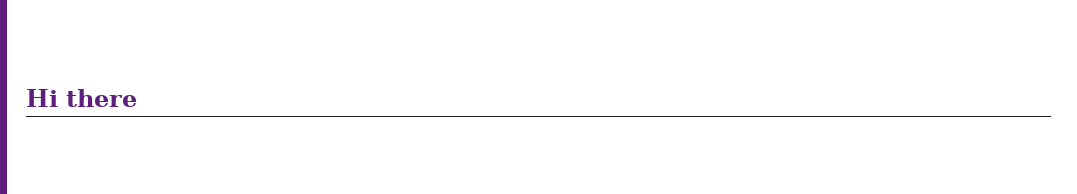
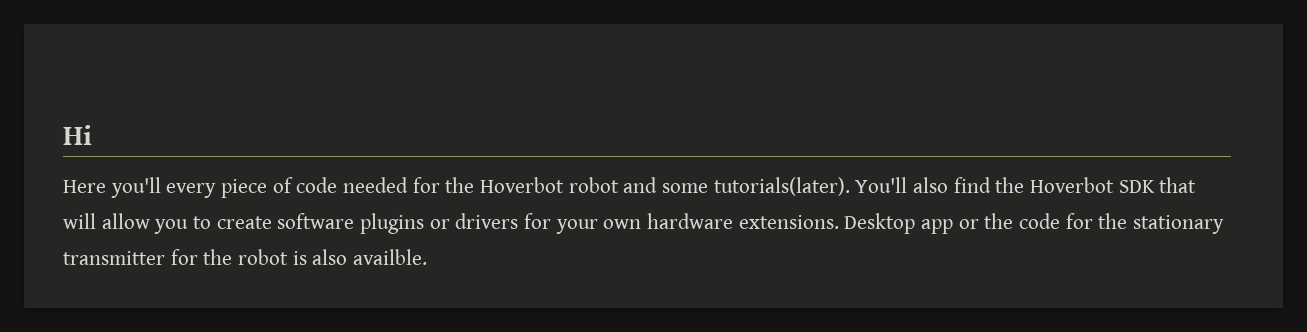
[66,89,137,107] there -> [63,177,1197,198] [63,213,1225,234] [63,249,428,265] // Here you'll every piece of code needed for the Hoverbot robot and some tutorials(later). You'll also find the Hoverbot SDK that will allow you to create software plugins or drivers for your own hardware extensions. Desktop app or the code for the stationary transmitter for the robot is also availble.

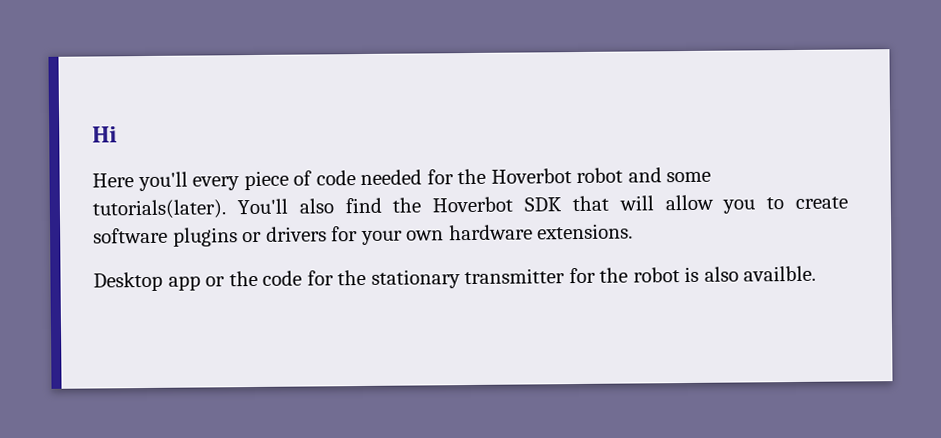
(839, 222) none -> (634, 231) //

